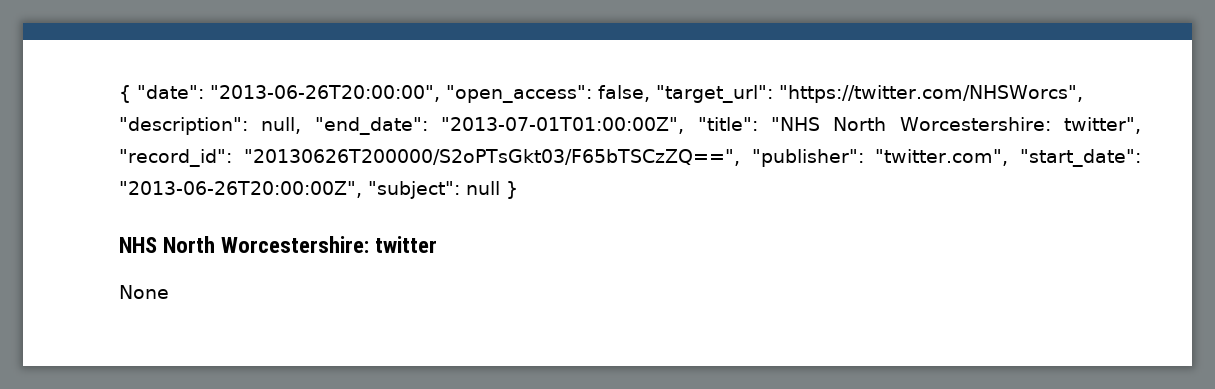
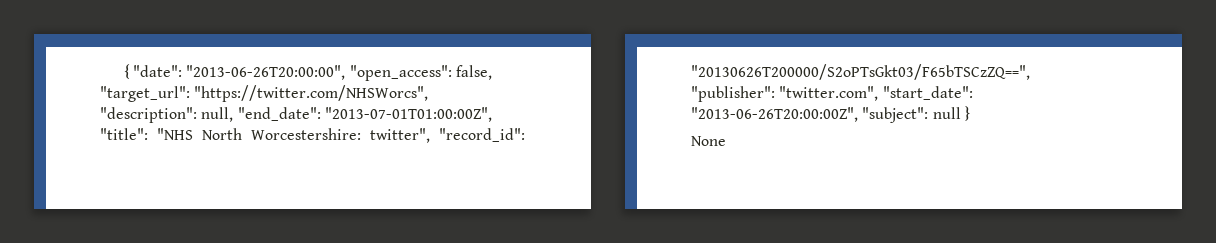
[119,236,438,253] // NHS North Worcestershire: twitter -> (970, 113) none

